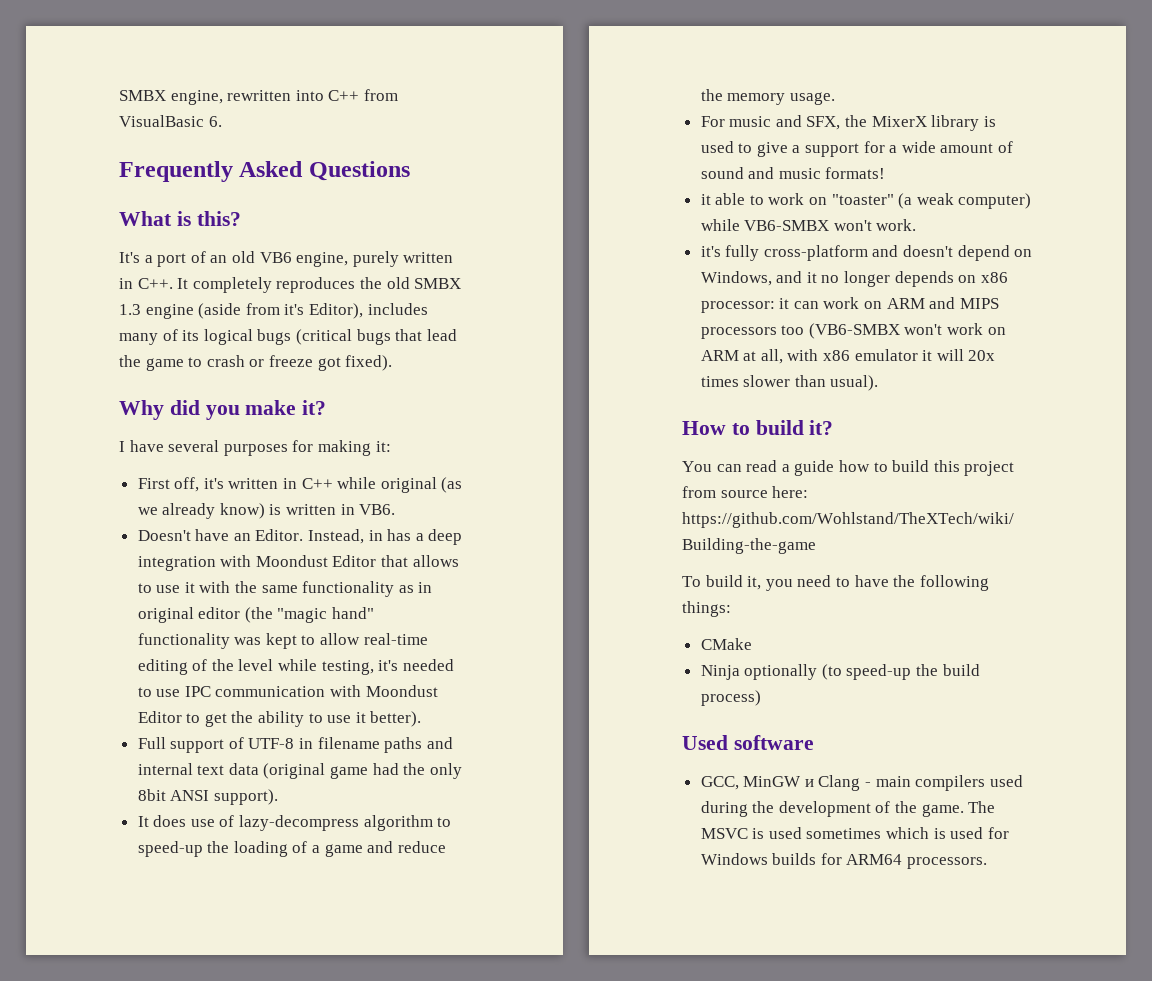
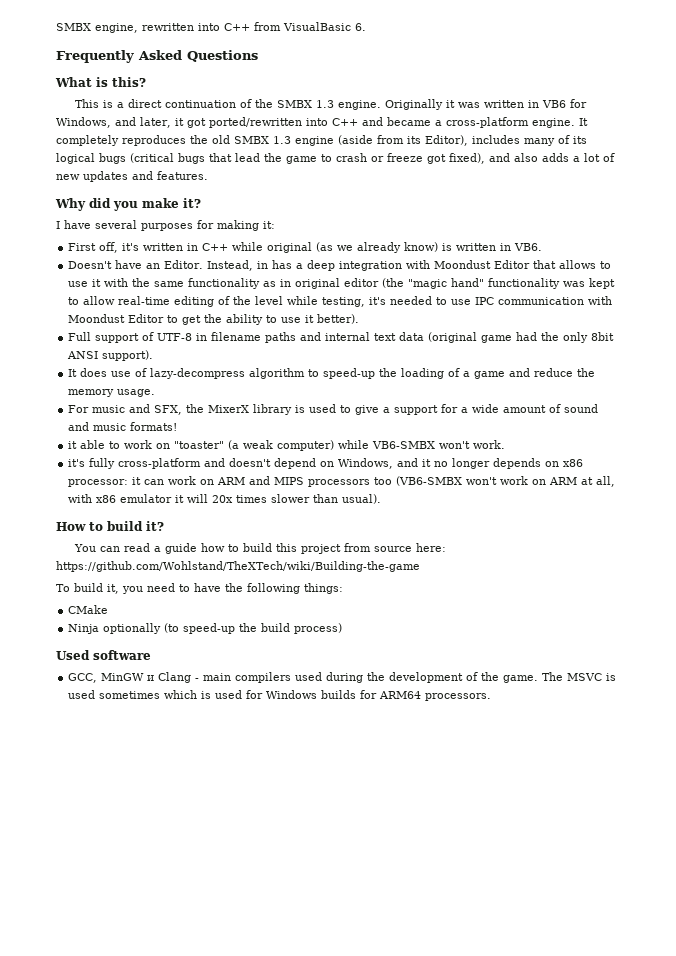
[119,251,454,267] [119,278,173,289] It's a port of an old VB6 engine, purely written in C++. -> [75,99,588,110] [56,117,575,128] This is a direct continuation of the SMBX 1.3 engine. Originally it was written in VB6 for Windows, and later, it got ported/rewritten into C++ and became a cross-platform engine.
[284,304,305,315] it's -> [407,136,421,144] its
[345,355,393,371] fixed). -> [449,153,615,164] [56,171,208,182] fixed), and also adds a lot of new updates and features.

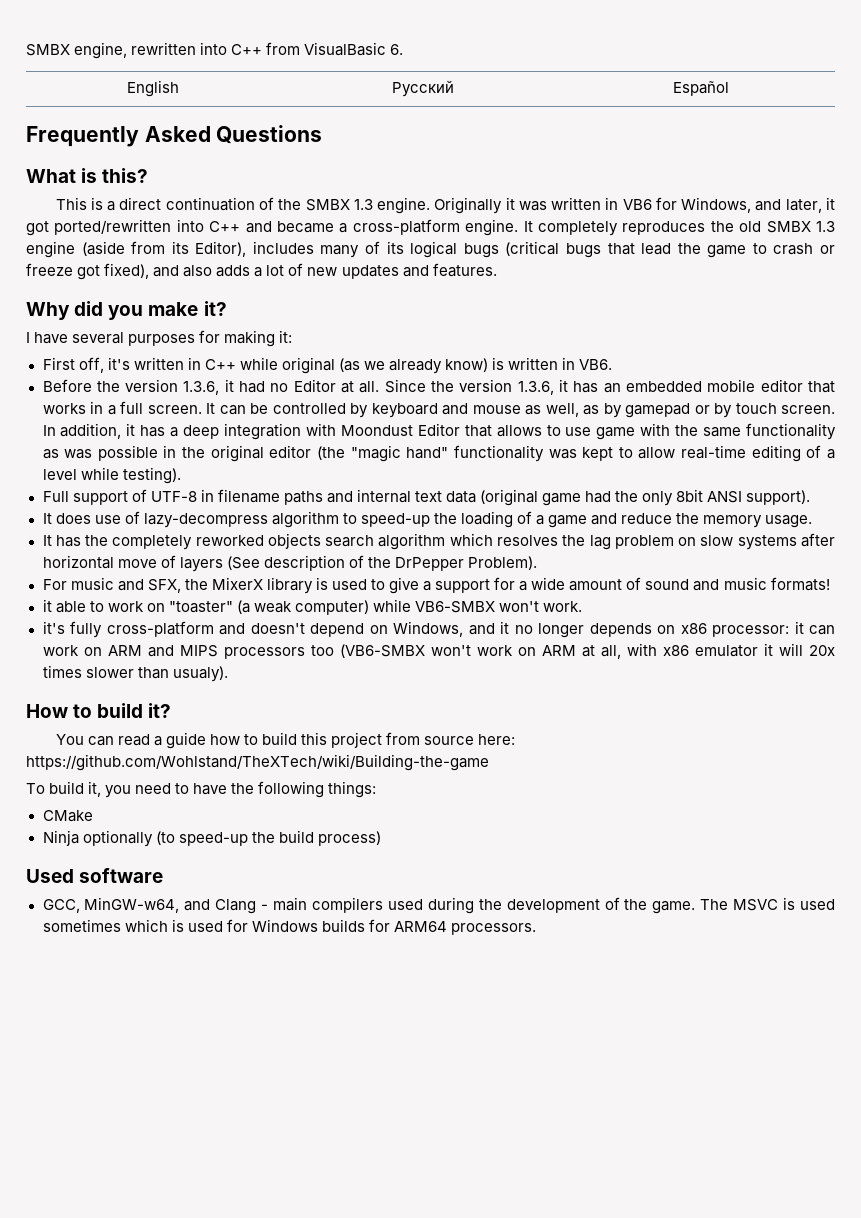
(366, 27) none -> [126,80,179,97] [392,80,454,97] [673,81,729,96] // English | Русский | Español
[68,260,269,271] Doesn't have an Editor. Instead, in -> [42,379,836,395] [42,401,835,418] [42,423,136,439] Before the version 1.3.6, it had no Editor at all. Since the version 1.3.6, it has an embedded mobile editor that works in a full screen. It can be controlled by keyboard and mouse as well, as by gamepad or by touch screen. In addition, it
[92,279,102,287] it -> [596,427,636,440] game
[280,279,292,287] in -> [64,445,206,461] was possible in the
[233,296,252,305] the -> [827,449,836,459] a
[322,296,613,307] [68,314,360,325] testing, it's needed to use IPC communication with Moondust Editor to get the ability to use it better). -> [122,467,181,484] testing).
(156, 393) none -> [42,533,835,550] [42,555,537,572] // It has the completely reworked objects search algorithm which resolves the lag problem on slow systems after horizontal move of layers (See description of the DrPepper Problem).
[342,494,382,504] usual). -> [172,666,228,682] usualy).
[101,673,155,681] MinGW и -> [84,897,211,913] MinGW-w64, and

